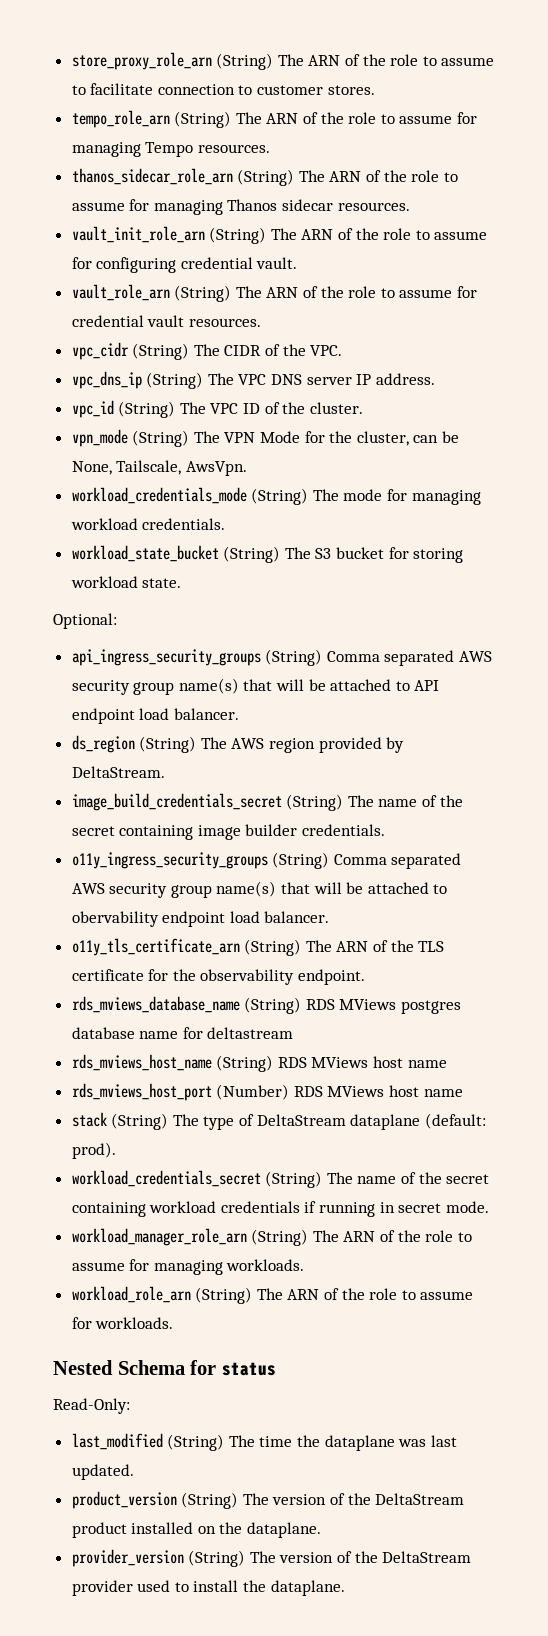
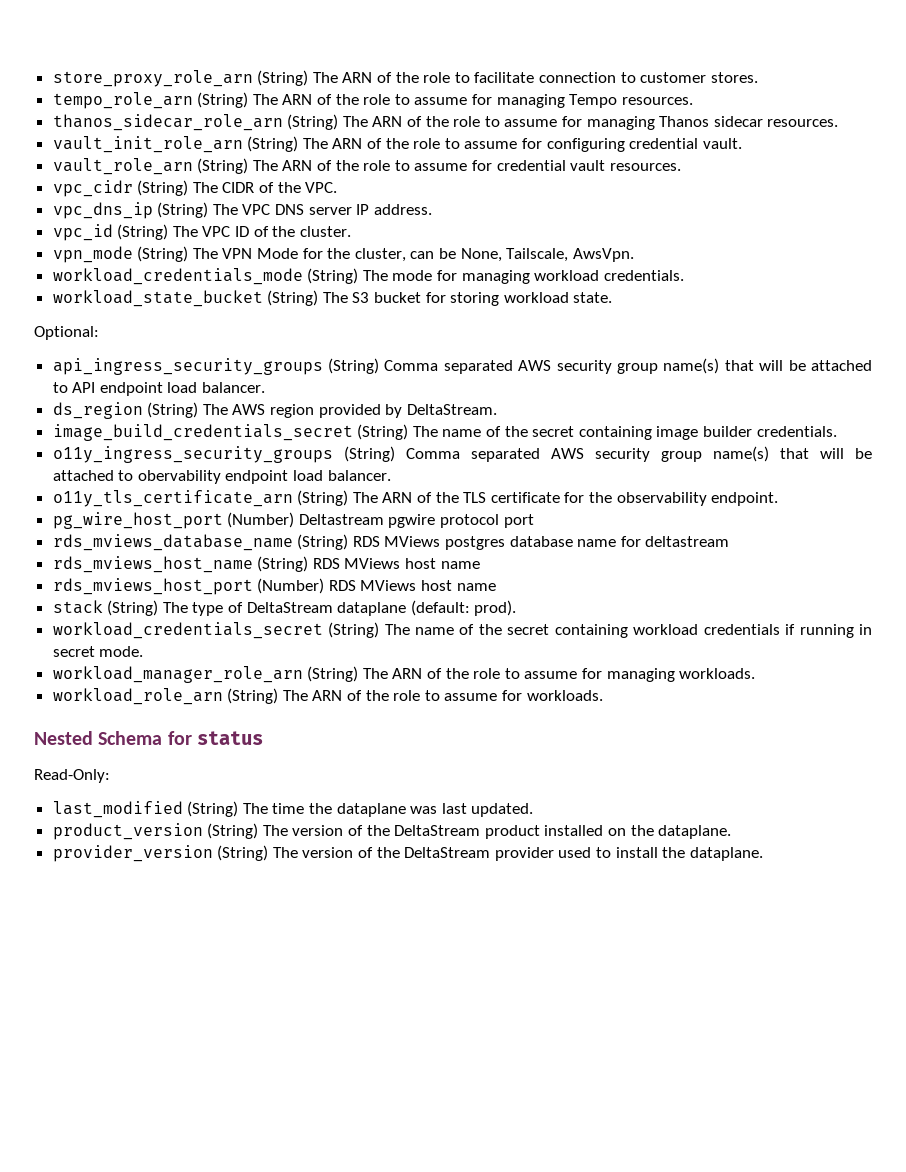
[441,57,495,66] [71,85,86,95] assume to -> (470, 77) none
(366, 977) none -> [52,512,534,529] // pg_wire_host_port (Number) Deltastream pgwire protocol port

